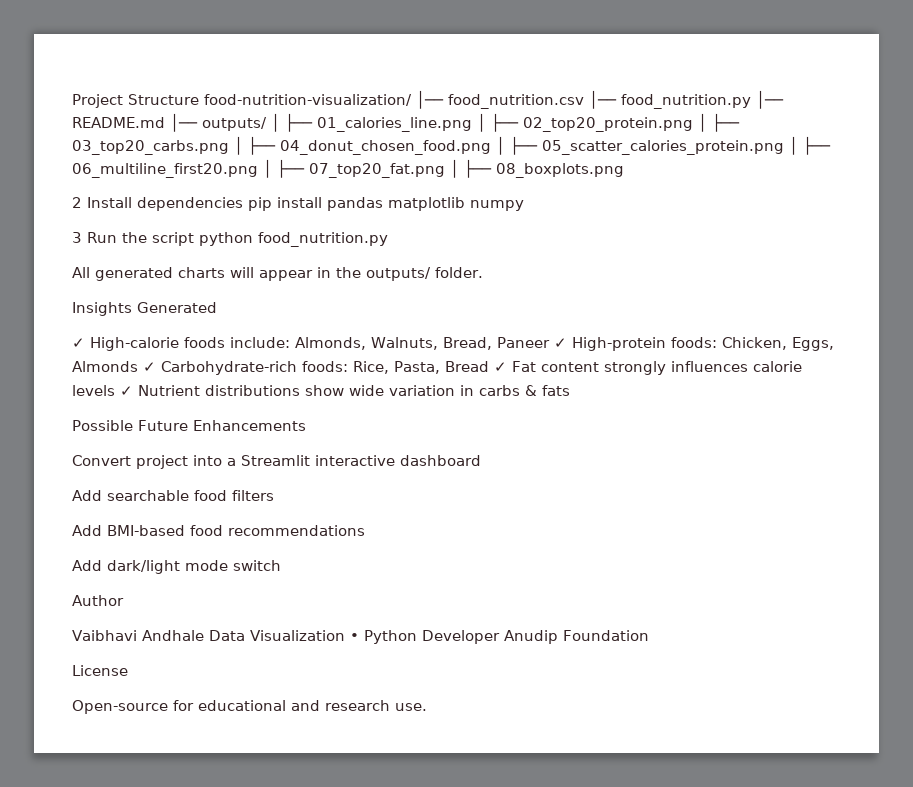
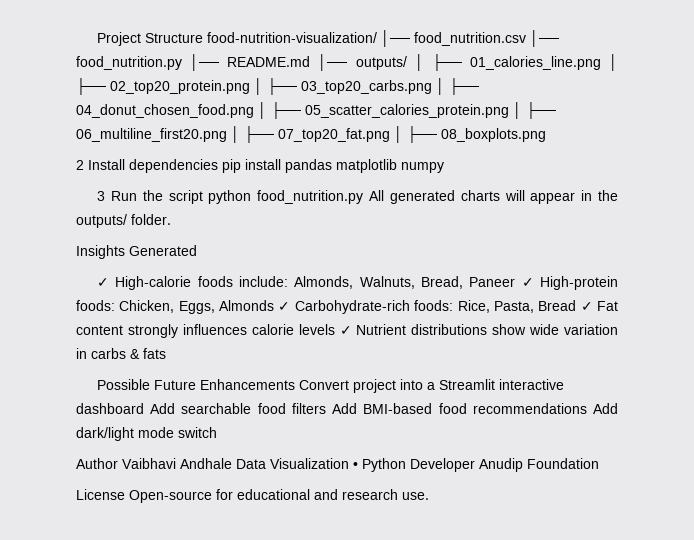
(388, 239) // -> (364, 197) none
(306, 425) // -> (296, 384) none
(481, 460) // -> (144, 408) none
(274, 495) // -> (326, 408) none
(365, 530) // -> (587, 408) none
(124, 600) // -> (118, 463) none
(128, 670) // -> (125, 494) none

